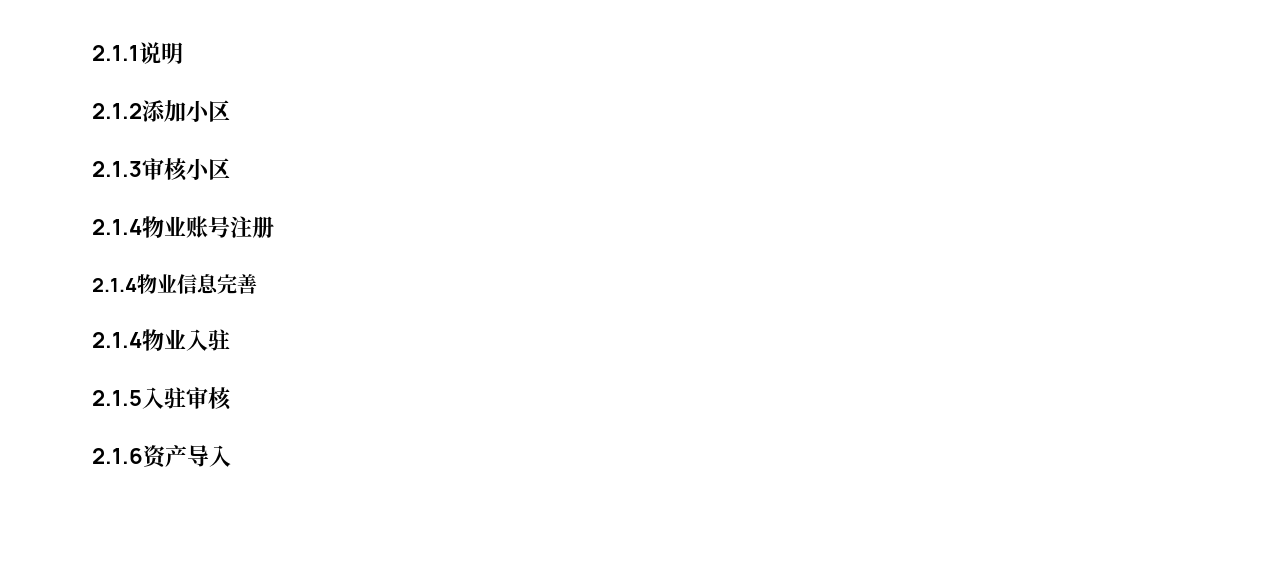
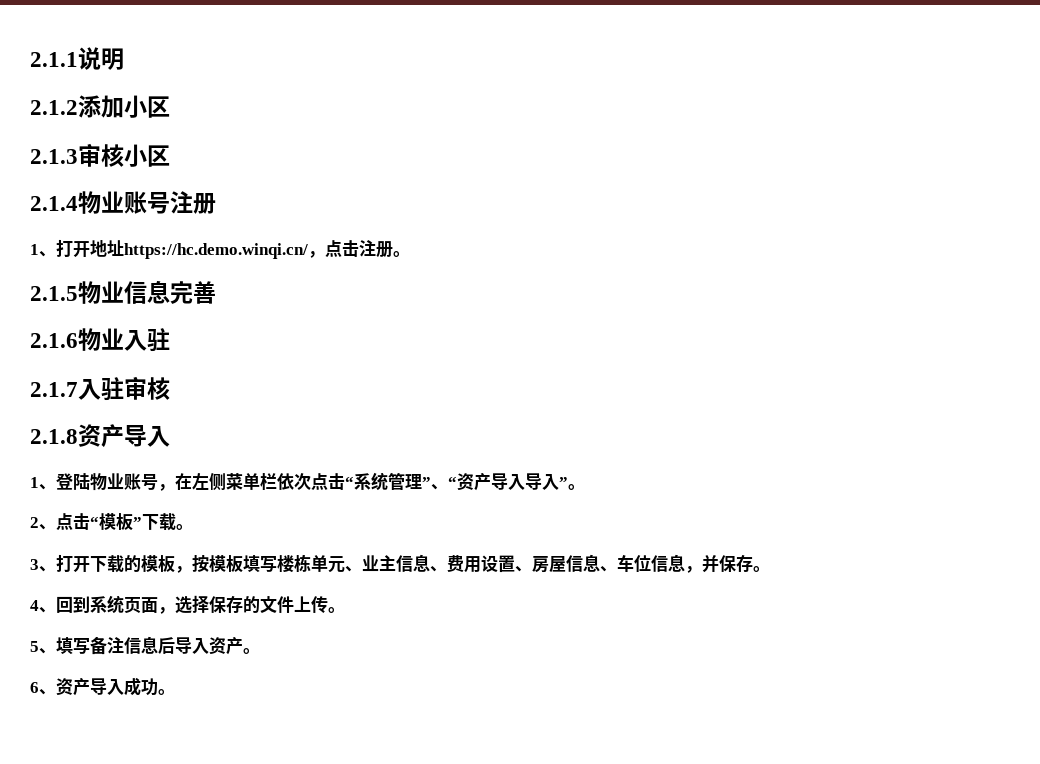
[92,278,137,292] 2.1.4 -> [30,239,410,259] [30,286,78,301] 1、打开地址https://hc.demo.winqi.cn/，点击注册。 // 2.1.5
[92,332,142,348] 2.1.4 -> [30,333,78,348] 2.1.6
[92,390,142,406] 2.1.5 -> [30,382,78,397] 2.1.7
[92,445,231,469] 2.1.6资产导入 -> [30,424,170,448] [30,472,585,491] [30,513,193,531] [30,554,770,573] [30,595,345,614] [30,636,260,655] [30,677,175,696] 2.1.8资产导入 // 1、登陆物业账号，在左侧菜单栏依次点击“系统管理”、“资产导入导入”。 // 2、点击“模板”下载。 // 3、打开下载的模板，按模板填写楼栋单元、业主信息、费用设置、房屋信息、车位信息，并保存。 // 4、回到系统页面，选择保存的文件上传。 // 5、填写备注信息后导入资产。 // 6、资产导入成功。

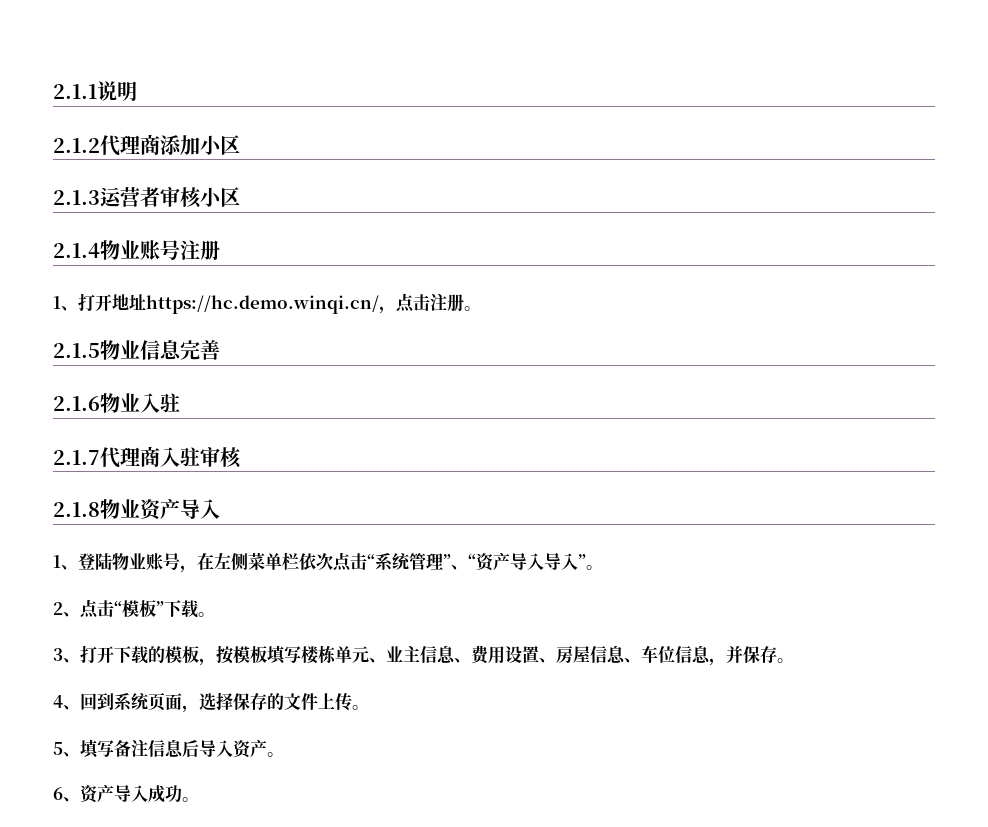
(78, 107) none -> [100,134,160,156] 代理商
(78, 156) none -> [100,187,160,207] 运营者
(78, 389) none -> [100,446,160,468] 代理商
(78, 436) none -> [100,499,140,519] 物业

